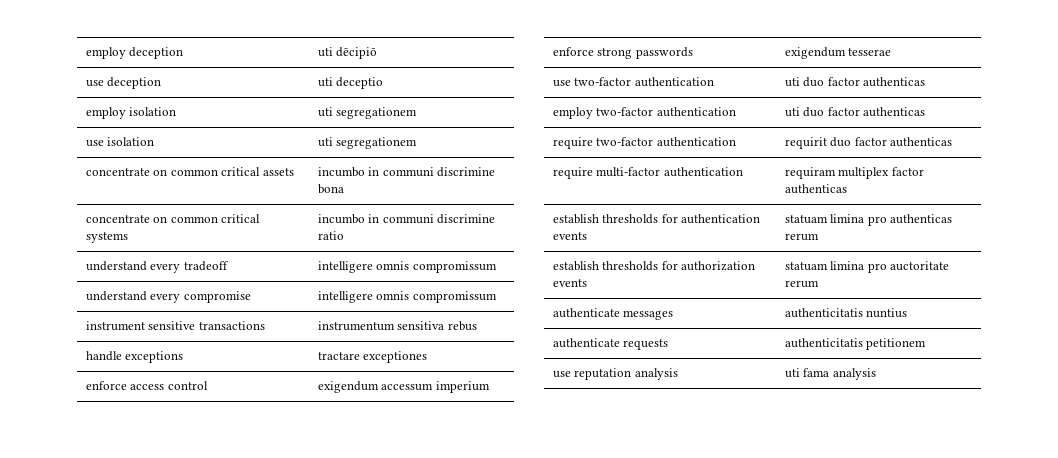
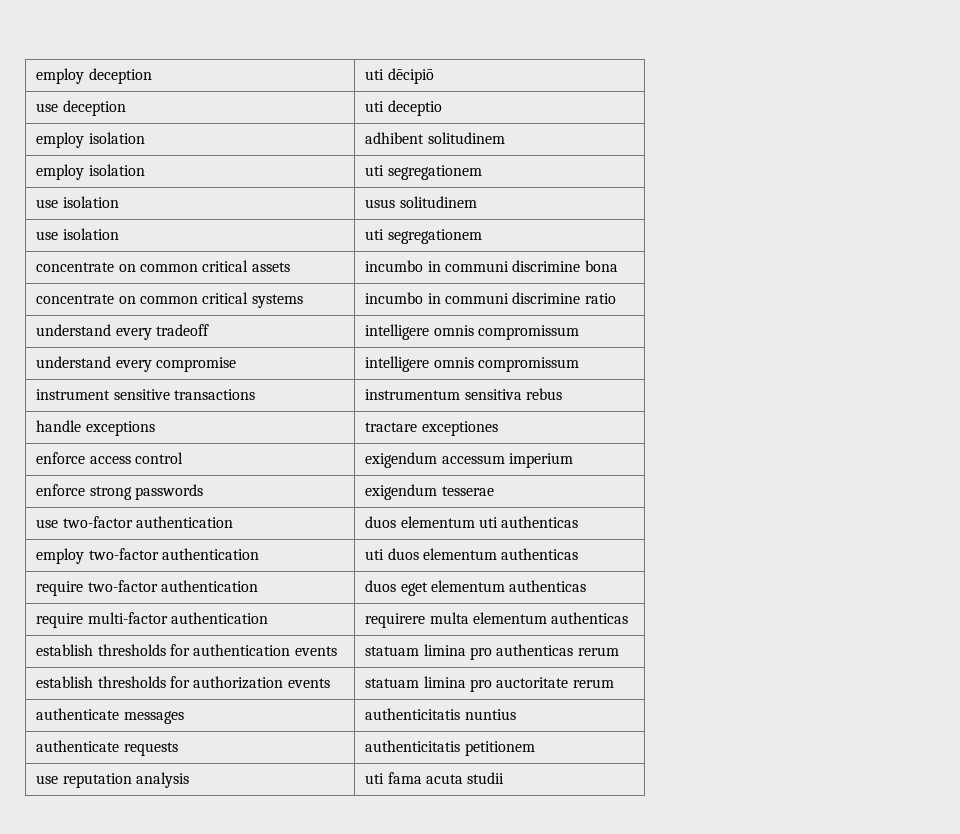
(384, 83) none -> [36,132,145,148] [365,132,505,144] // employ isolation | adhibent solitudinem
(418, 113) none -> [36,196,119,208] [365,196,477,208] // use isolation | usus solitudinem
[784,77,860,87] uti duo factor -> [365,516,498,528] duos elementum uti
[803,107,860,117] duo factor -> [387,548,497,560] duos elementum
[784,137,887,149] requirit duo factor -> [365,580,505,596] duos eget elementum
[784,167,924,179] requiram multiplex factor -> [365,612,547,628] requirere multa elementum
[832,368,876,380] analysis -> [425,772,505,784] acuta studii

